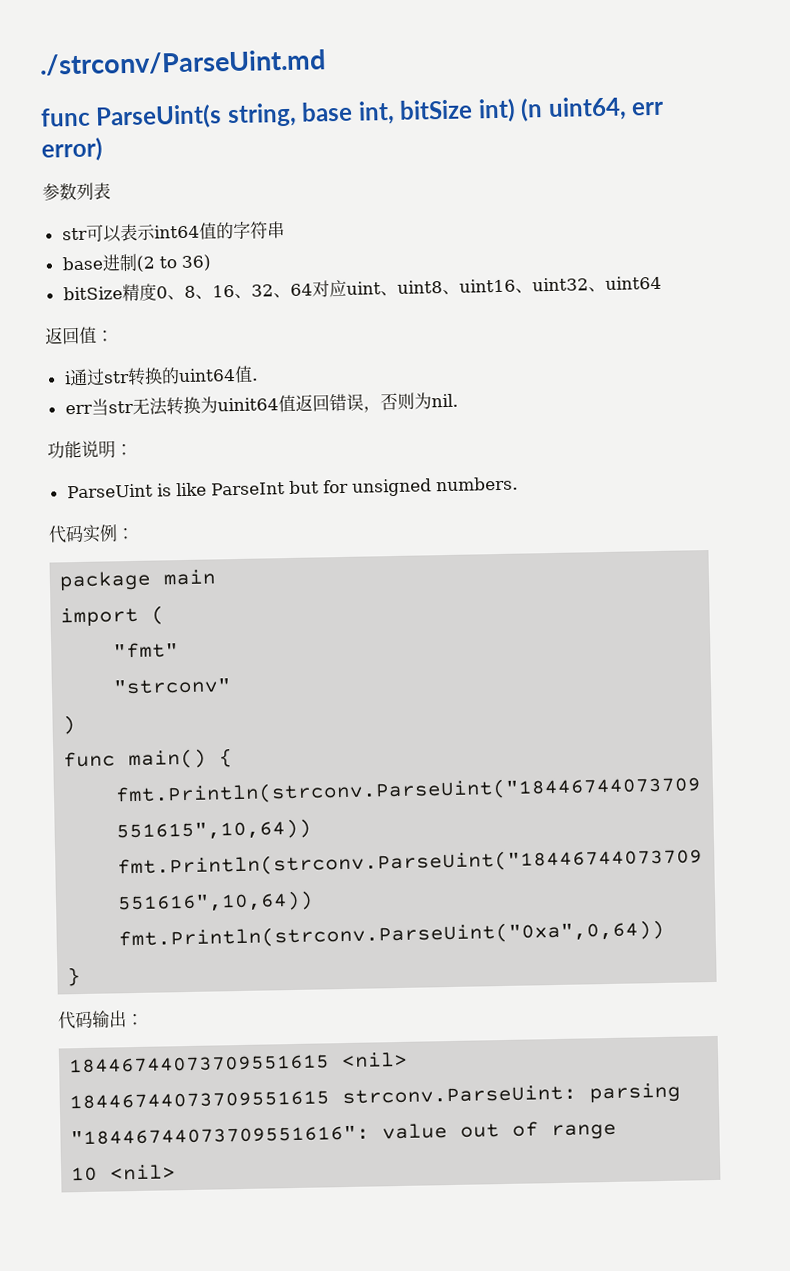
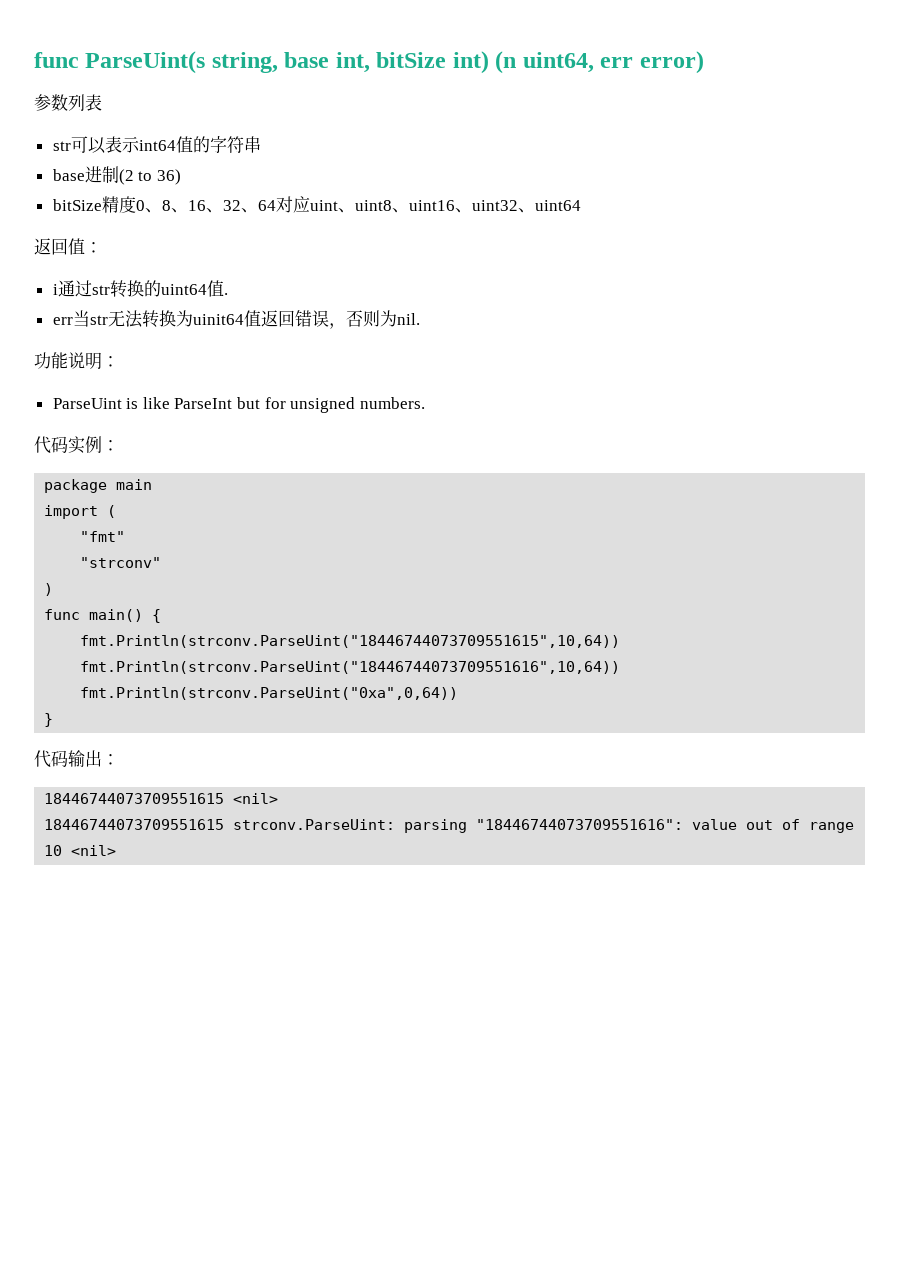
[39,49,326,76] ./strconv/ParseUint.md // -> (34, 60) none

